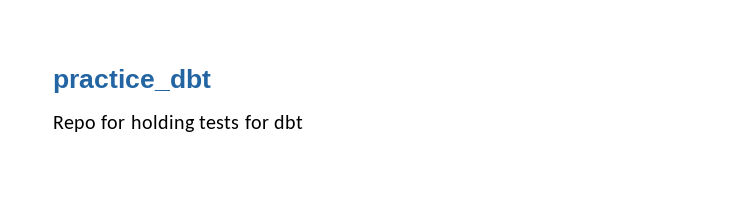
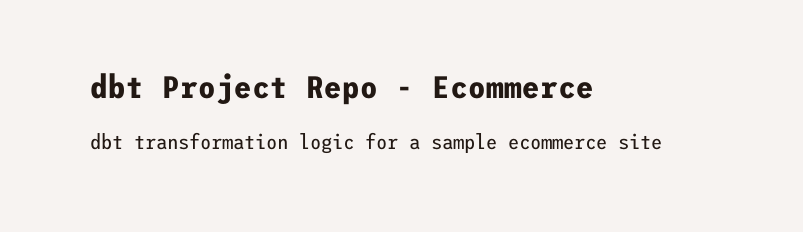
[53,69,211,93] [53,115,303,132] practice_dbt // Repo for holding tests for dbt -> [90,73,594,105] [90,132,662,154] dbt Project Repo - Ecommerce // dbt transformation logic for a sample ecommerce site

